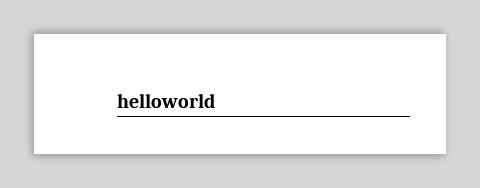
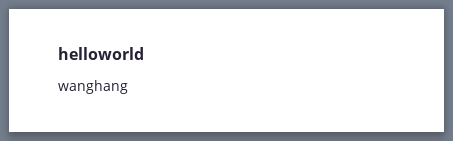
(215, 100) none -> [58,80,128,94] // wanghang

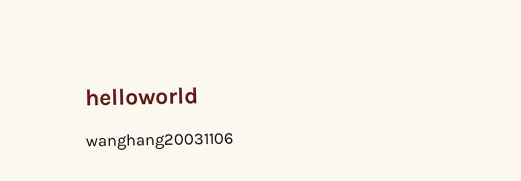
[58,80,128,94] wanghang -> [85,131,234,152] wanghang20031106

